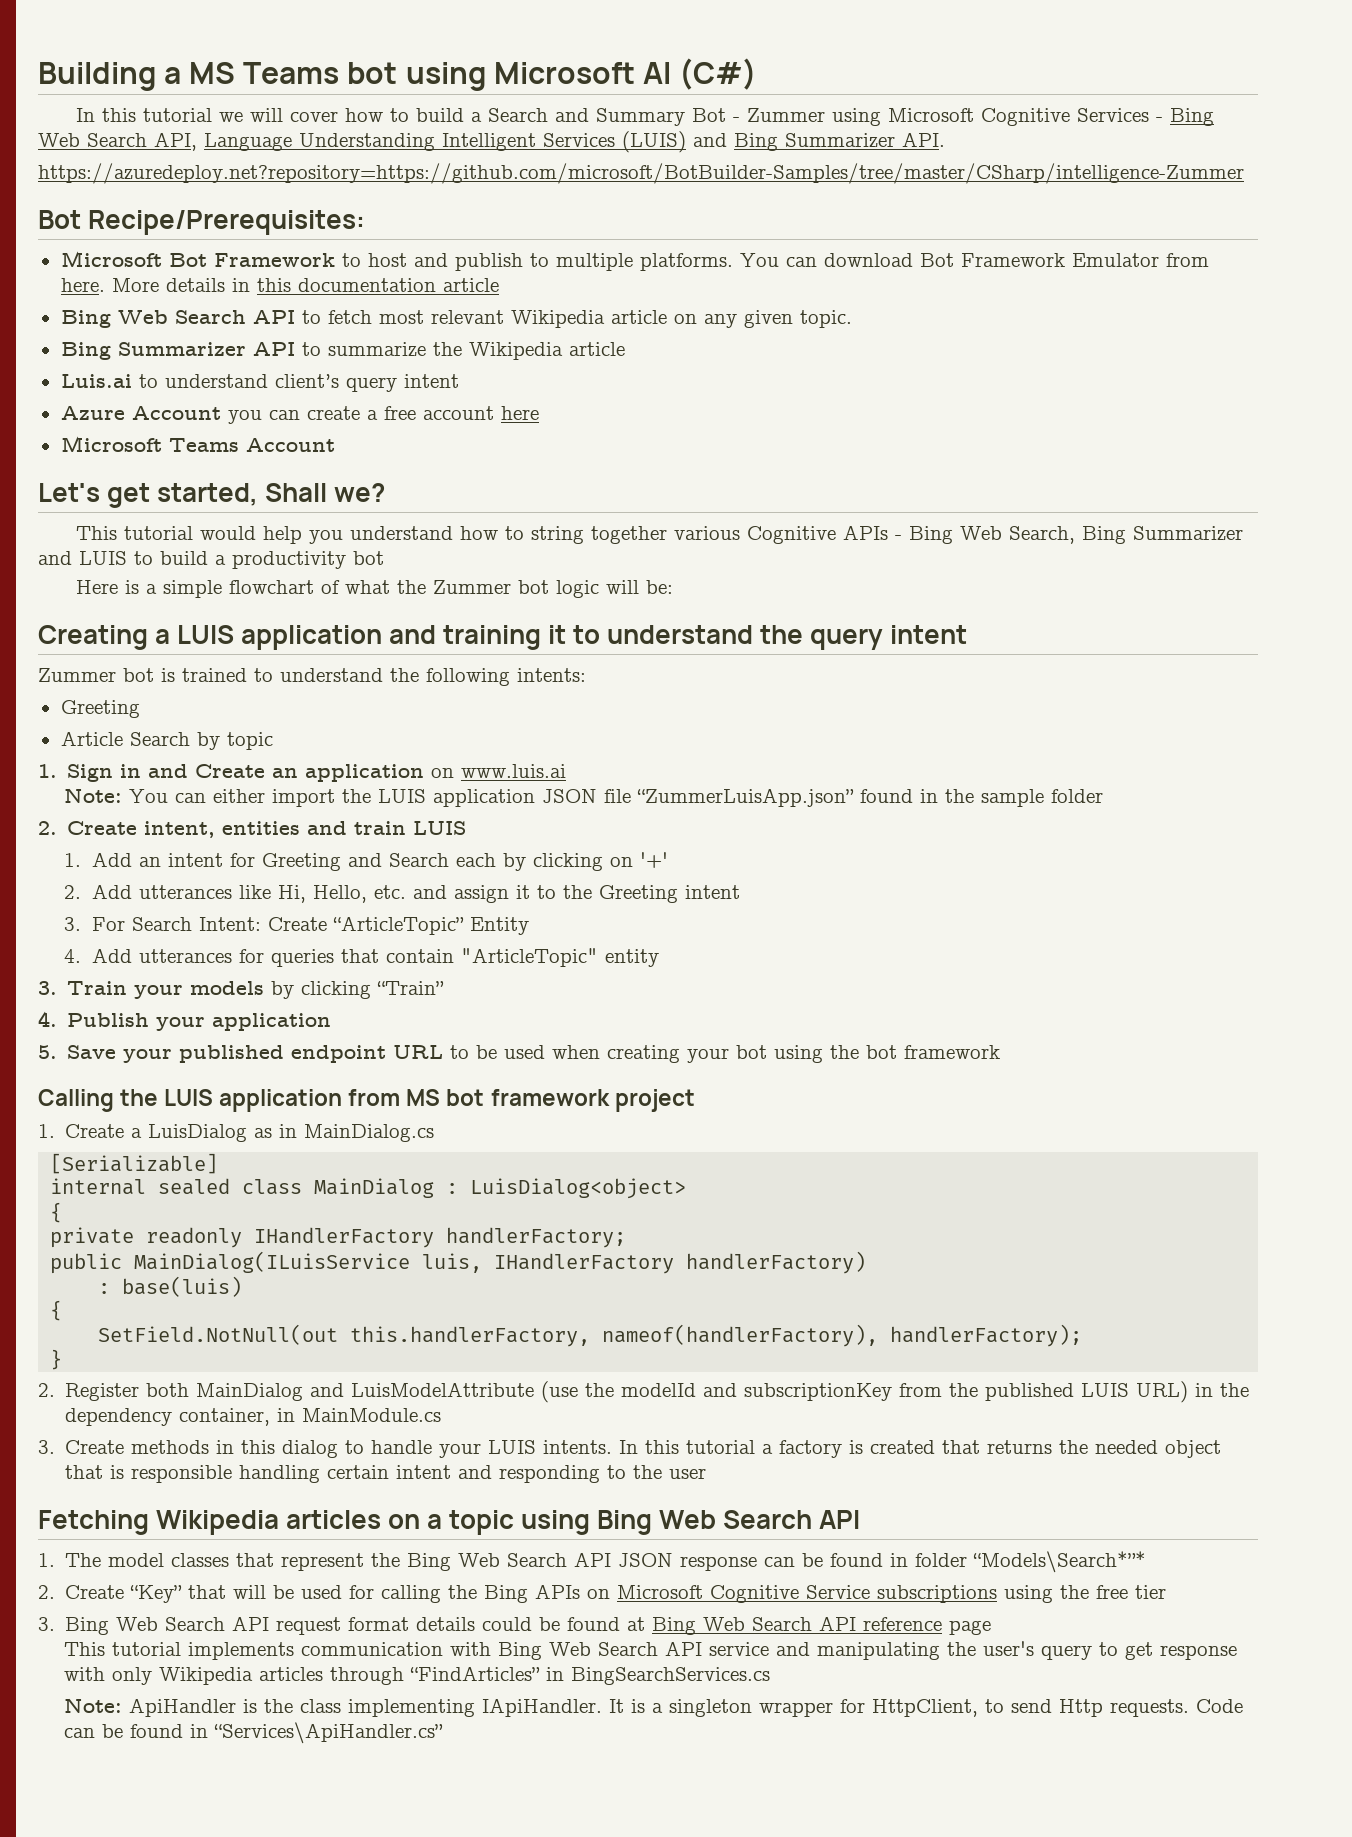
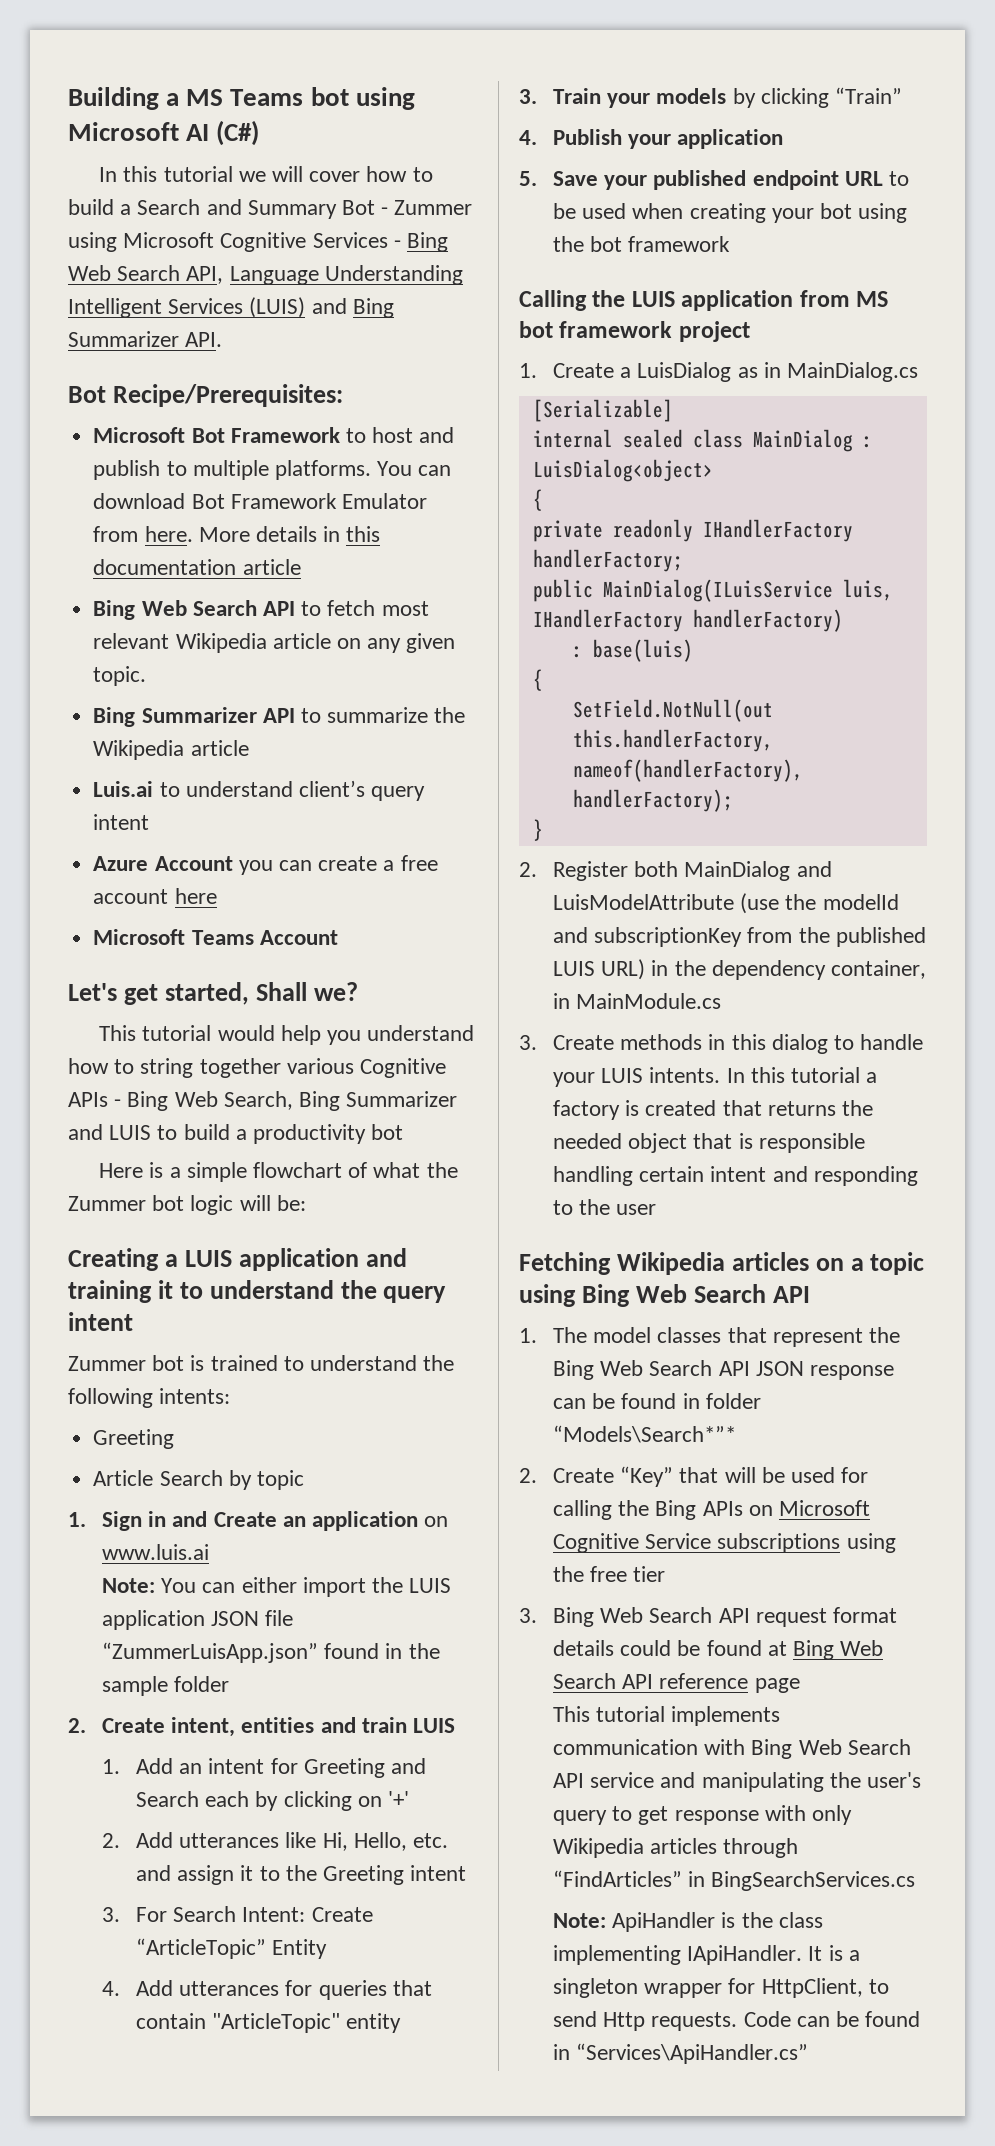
[38,163,1244,184] // https://azuredeploy.net?repository=https://github.com/microsoft/BotBuilder-Samples/tree/master/CSharp/intelligence-Zummer -> (223, 339) none

